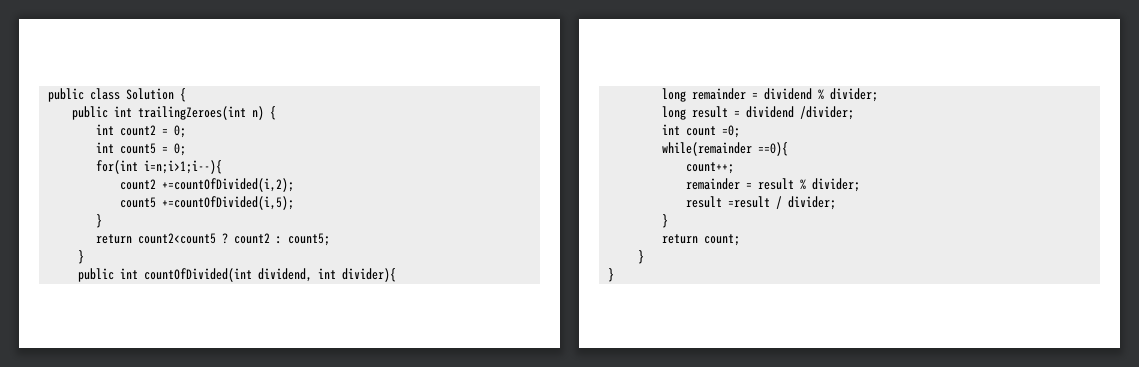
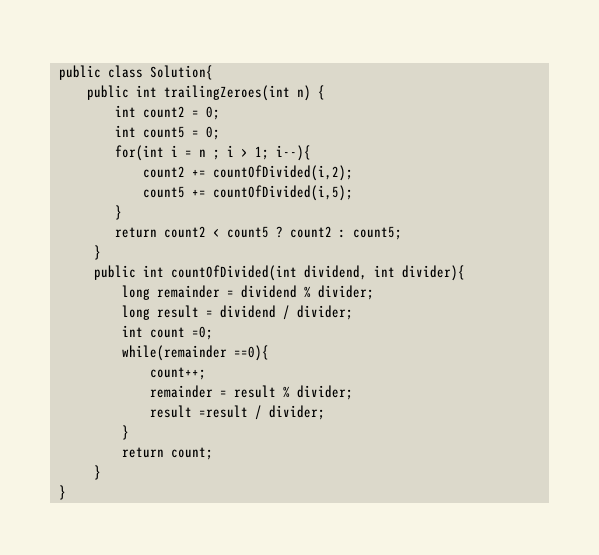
[126,88,187,102] Solution { -> [150,65,214,80] Solution{
[144,160,223,174] [120,178,295,192] [120,196,295,210] [96,214,103,228] [96,233,217,244] i=n;i>1;i--){ // count2 +=countOfDivided(i,2); // count5 +=countOfDivided(i,5); // } // return count2<count5 -> [171,145,312,161] [143,165,354,181] [143,185,354,201] [115,205,123,220] [115,226,270,238] i = n ; i > 1; i--){ // count2 += countOfDivided(i,2); // count5 += countOfDivided(i,5); // } // return count2 < count5
[800,106,855,120] /divider; -> [283,305,354,320] / divider;

